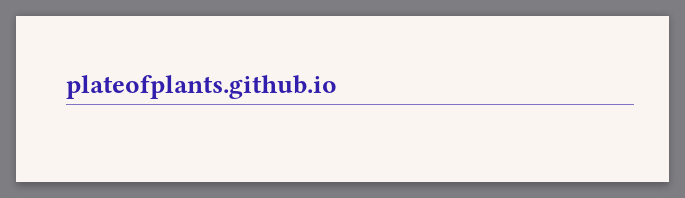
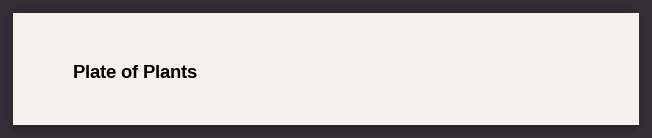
[66,75,337,99] plateofplants.github.io -> [73,65,197,78] Plate of Plants

